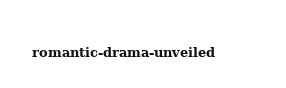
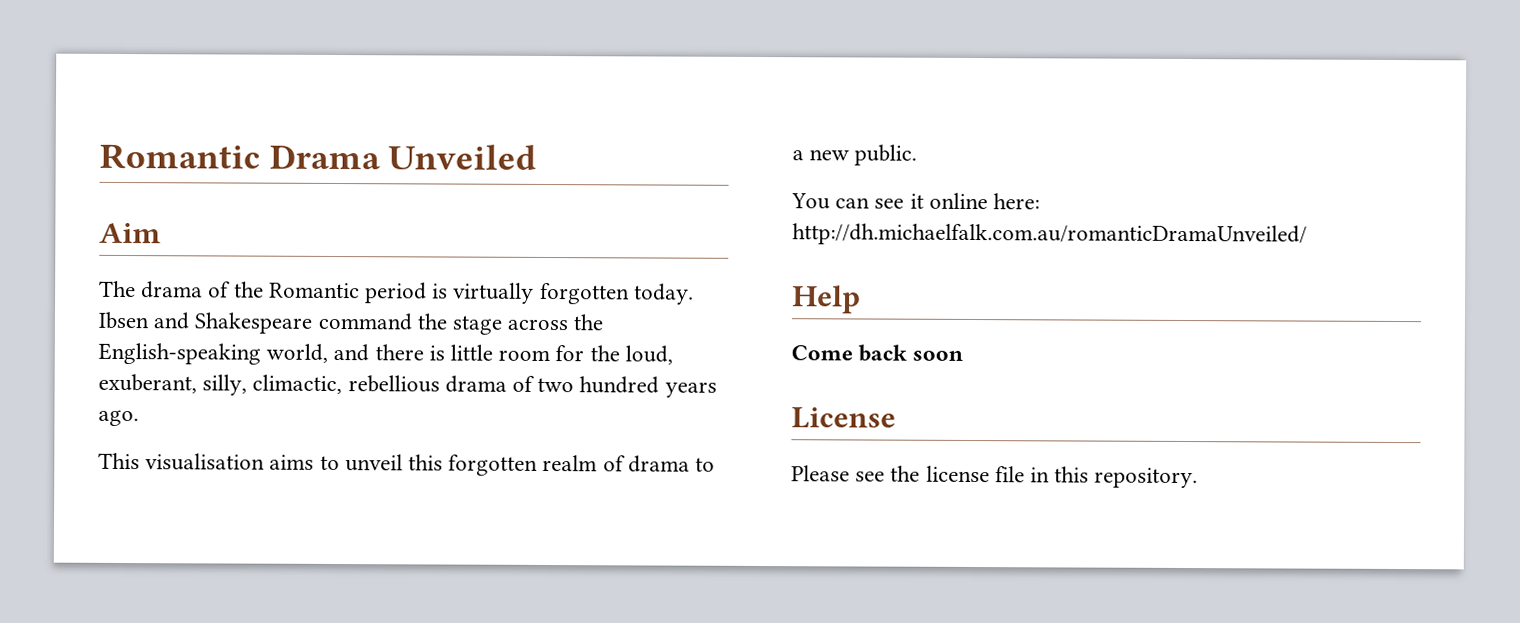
[32,47,215,57] romantic-drama-unveiled -> [99,143,537,170] [99,222,161,244] [99,280,694,305] [98,311,604,335] [98,342,673,365] [98,373,717,398] [98,409,139,427] [98,452,716,476] [792,144,918,166] [791,192,1041,210] [792,223,1307,247] [791,285,861,314] [791,344,964,362] [791,407,896,429] [791,465,1199,489] Romantic Drama Unveiled // Aim // The drama of the Romantic period is virtually forgotten today. Ibsen and Shakespeare command the stage across the English-speaking world, and there is little room for the loud, exuberant, silly, climactic, rebellious drama of two hundred years ago. // This visualisation aims to unveil this forgotten realm of drama to a new public. // You can see it online here: http://dh.michaelfalk.com.au/romanticDramaUnveiled/ // Help // Come back soon // License // Please see the license file in this repository.

